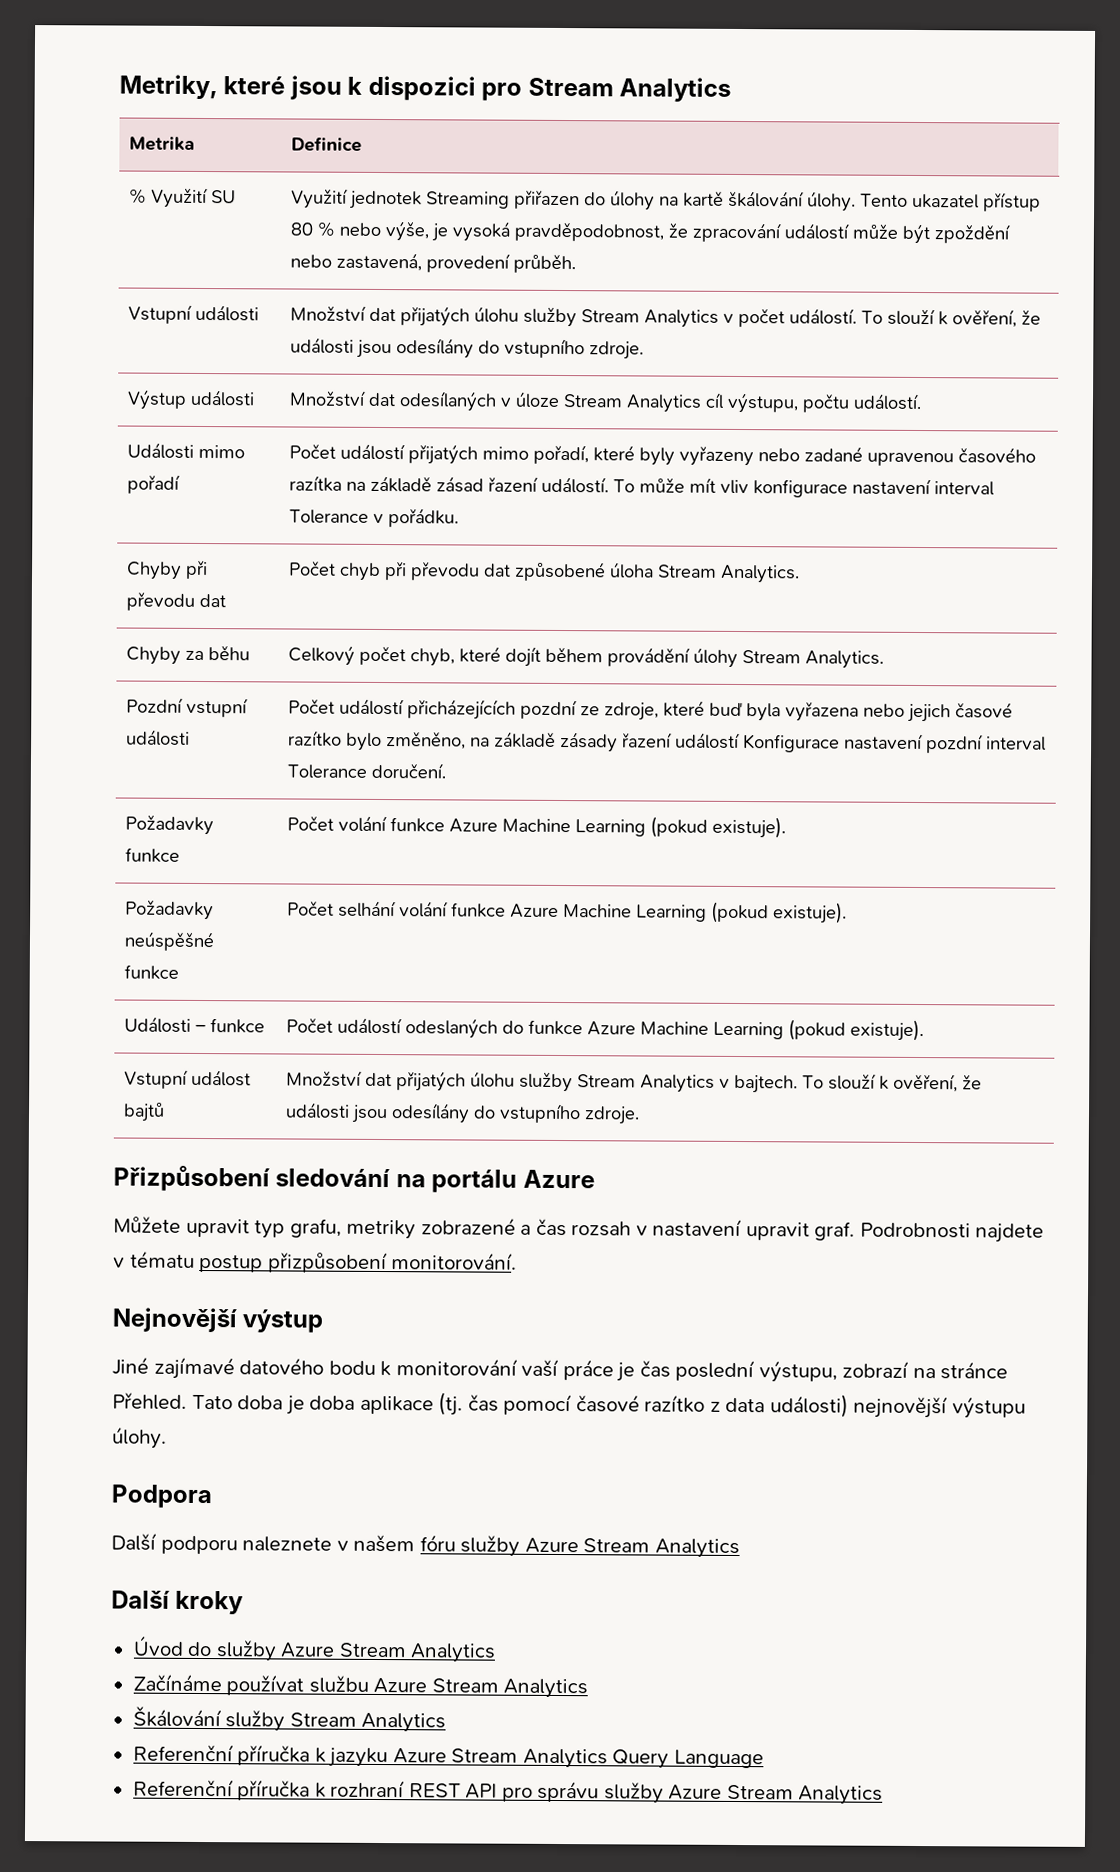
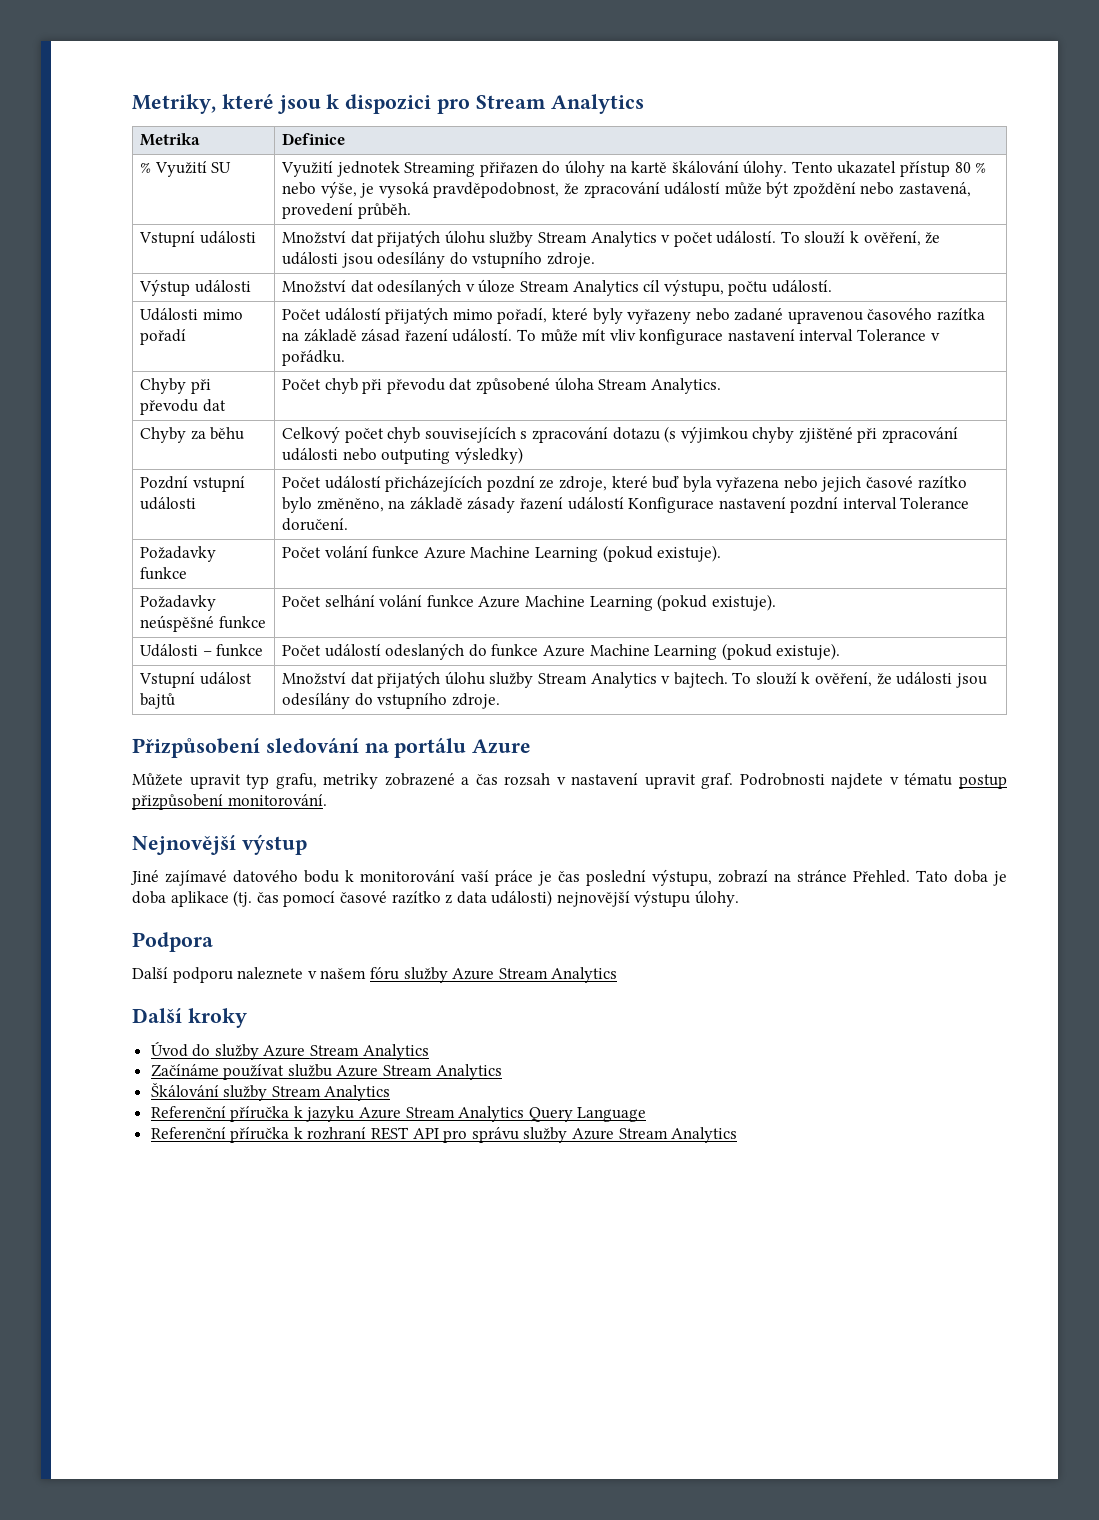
[410,646,885,669] chyb, které dojít během provádění úlohy Stream Analytics. -> [387,426,959,443] [281,447,523,464] chyb souvisejících s zpracování dotazu (s výjimkou chyby zjištěné při zpracování události nebo outputing výsledky)

